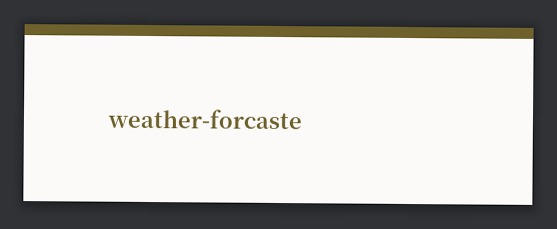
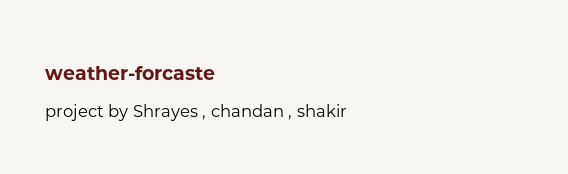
(303, 119) none -> [45,104,347,121] // project by Shrayes , chandan , shakir

